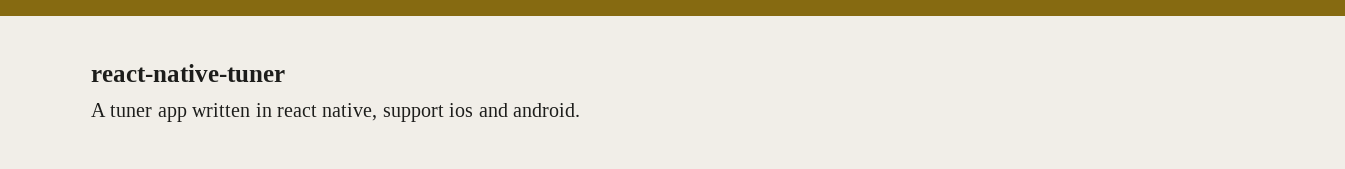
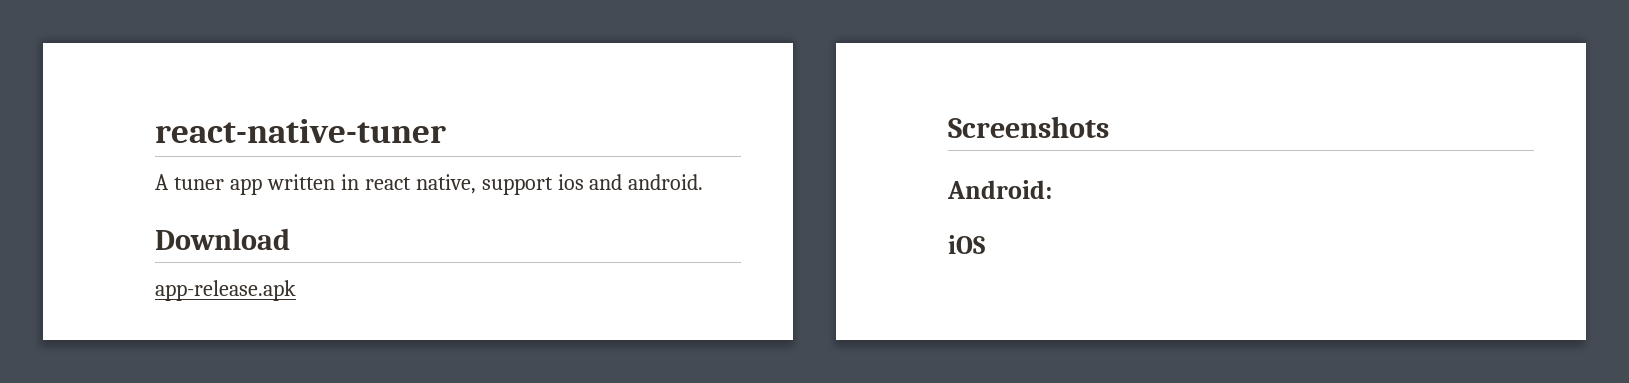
(580, 110) none -> [155,228,290,250] [155,280,296,301] [948,116,1109,138] [947,180,1052,199] [948,235,985,254] // Download // app-release.apk // Screenshots // Android: // iOS

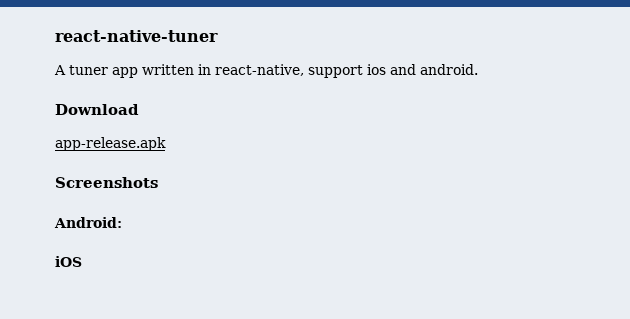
[364,174,476,194] react native, -> [215,64,304,76] react-native,

